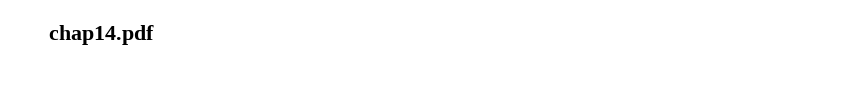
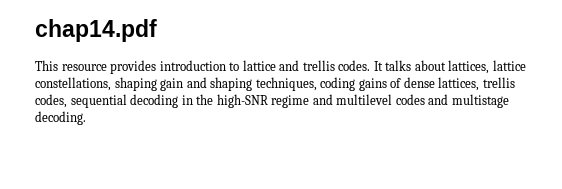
(154, 35) none -> [35,60,526,74] [35,77,515,91] [35,94,509,108] [35,111,86,125] // This resource provides introduction to lattice and trellis codes. It talks about lattices, lattice constellations, shaping gain and shaping techniques, coding gains of dense lattices, trellis codes, sequential decoding in the high-SNR regime and multilevel codes and multistage decoding.

